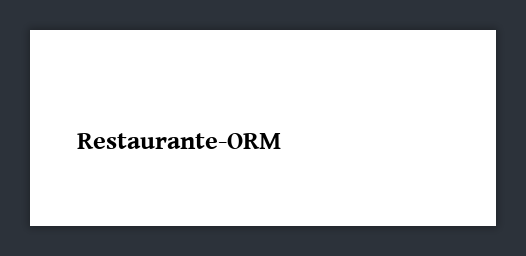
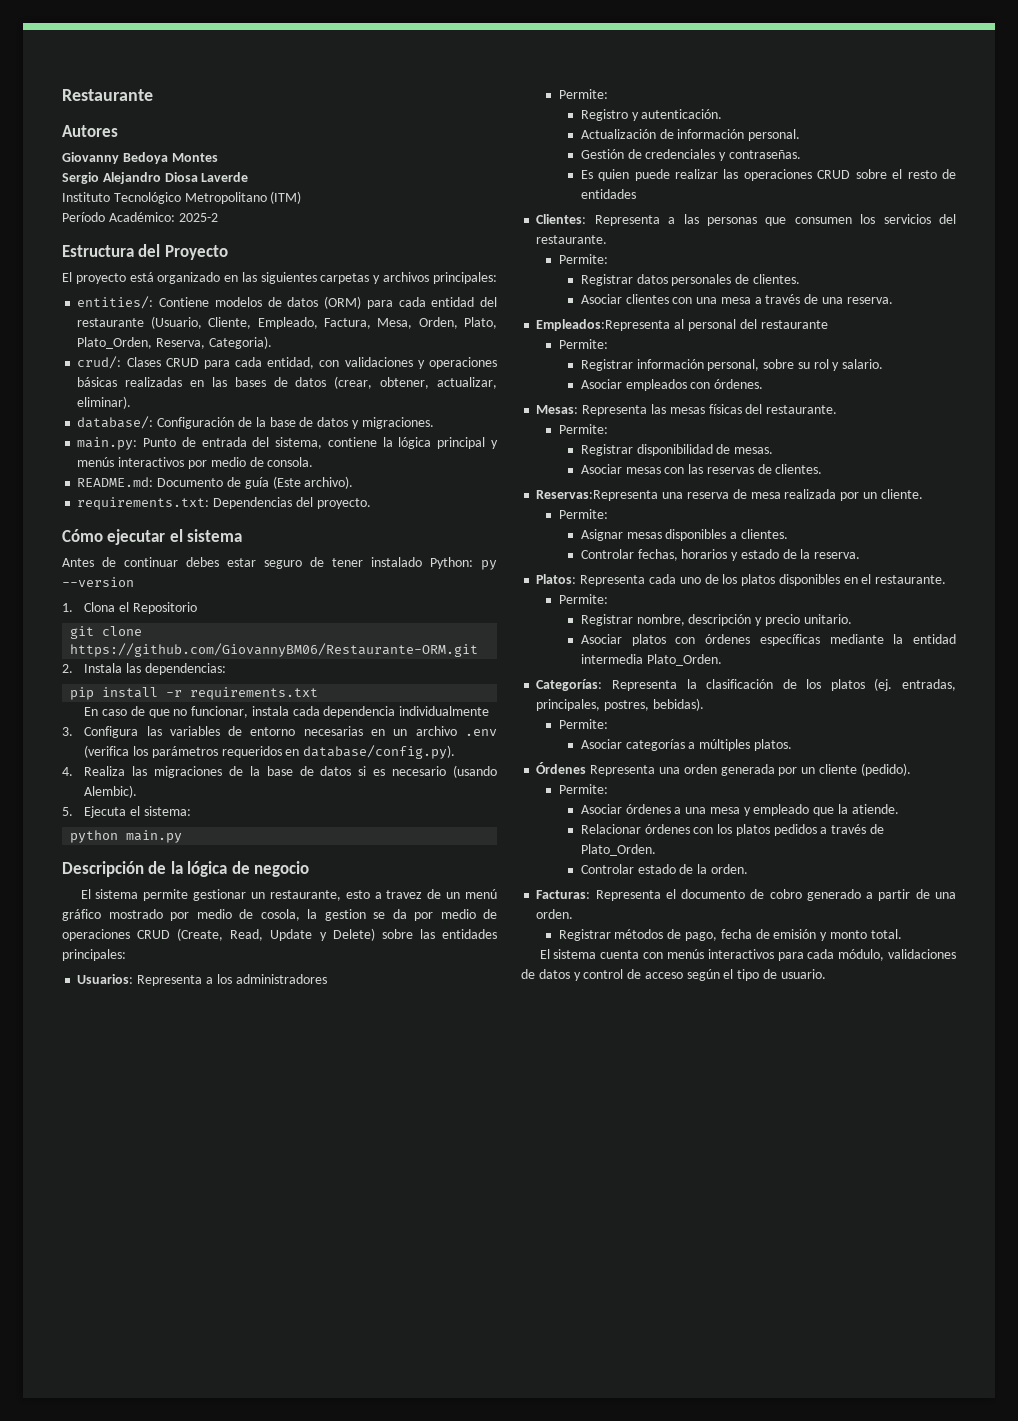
[77,133,281,149] Restaurante-ORM -> [62,89,153,101] [62,125,118,137] [62,152,218,164] [62,172,249,184] [62,191,302,204] [62,212,218,222] [62,244,228,260] [62,272,497,284] [77,296,498,309] [77,316,497,329] [77,336,272,349] [77,356,498,369] [77,376,498,389] [77,396,132,409] [77,416,434,429] [77,437,498,450] [77,457,314,469] [77,476,354,489] [77,497,371,510] [62,529,243,545] [62,557,497,570] [62,577,134,587] [62,602,197,614] [70,626,143,639] [70,643,479,657] [62,663,226,675] [70,687,319,700] [84,706,490,718] [62,726,498,738] [84,745,456,759] [62,765,498,778] [84,785,138,798] [62,806,191,818] [70,830,183,843] [62,861,310,877] [80,889,497,901] [62,909,497,921] [62,928,497,941] [62,949,126,961] [77,974,327,986] [558,89,608,99] [580,109,723,121] [580,129,801,141] [580,149,801,161] [580,169,956,181] [580,189,636,199] [536,214,956,226] [536,235,608,244] [558,254,608,264] [580,274,800,286] [580,294,893,304] [536,319,828,331] [558,339,608,349] [580,359,884,371] [580,379,764,391] [536,404,838,416] [558,424,608,434] [580,444,774,456] [580,464,823,474] [536,489,923,501] [558,509,608,519] [580,529,788,541] [580,549,861,561] [536,574,947,586] [558,594,608,604] [580,614,852,626] [580,634,956,646] [580,654,722,666] [536,678,956,691] [536,698,704,711] [558,719,608,729] [580,739,792,751] [536,762,911,776] [558,784,608,794] [580,804,899,816] [580,824,885,836] [580,844,656,856] [580,864,748,874] [536,889,956,901] [536,909,574,919] [558,929,902,941] [539,949,956,961] [521,969,826,981] Restaurante // Autores // Giovanny Bedoya Montes // Sergio Alejandro Diosa Laverde // Instituto Tecnológico Metropolitano (ITM) // Período Académico: 2025-2 // Estructura del Proyecto // El proyecto está organizado en las siguientes carpetas y archivos principales: // entities/: Contiene modelos de datos (ORM) para cada entidad del restaurante (Usuario, Cliente, Empleado, Factura, Mesa, Orden, Plato, Plato_Orden, Reserva, Categoria). // crud/: Clases CRUD para cada entidad, con validaciones y operaciones básicas realizadas en las bases de datos (crear, obtener, actualizar, eliminar). // database/: Configuración de la base de datos y migraciones. // main.py: Punto de entrada del sistema, contiene la lógica principal y menús interactivos por medio de consola. // README.md: Documento de guía (Este archivo). // requirements.txt: Dependencias del proyecto. // Cómo ejecutar el sistema // Antes de continuar debes estar seguro de tener instalado Python: py --version // 1. Clona el Repositorio // git clone https://github.com/GiovannyBM06/Restaurante-ORM.git // 2. Instala las dependencias: // pip install -r requirements.txt // En caso de que no funcionar, instala cada dependencia individualmente // 3. Configura las variables de entorno necesarias en un archivo .env (verifica los parámetros requeridos en database/config.py). // 4. Realiza las migraciones de la base de datos si es necesario (usando Alembic). // 5. Ejecuta el sistema: // python main.py // Descripción de la lógica de negocio // El sistema permite gestionar un restaurante, esto a travez de un menú gráfico mostrado por medio de cosola, la gestion se da por medio de operaciones CRUD (Create, Read, Update y Delete) sobre las entidades principales: // Usuarios: Representa a los administradores // Permite: // Registro y autenticación. // Actualización de información personal. // Gestión de credenciales y contraseñas. // Es quien puede realizar las operaciones CRUD sobre el resto de entidades // Clientes: Representa a las personas que consumen los servicios del restaurante. // Permite: // Registrar datos personales de clientes. // Asociar clientes con una mesa a través de una reserva. // Empleados:Representa al personal del restaurante // Permite: // Registrar información personal, sobre su rol y salario. // Asociar empleados con órdenes. // Mesas: Representa las mesas físicas del restaurante. // Permite: // Registrar disponibilidad de mesas. // Asociar mesas con las reservas de clientes. // Reservas:Representa una reserva de mesa realizada por un cliente. // Permite: // Asignar mesas disponibles a clientes. // Controlar fechas, horarios y estado de la reserva. // Platos: Representa cada uno de los platos disponibles en el restaurante. // Permite: // Registrar nombre, descripción y precio unitario. // Asociar platos con órdenes específicas mediante la entidad intermedia Plato_Orden. // Categorías: Representa la clasificación de los platos (ej. entradas, principales, postres, bebidas). // Permite: // Asociar categorías a múltiples platos. // Órdenes Representa una orden generada por un cliente (pedido). // Permite: // Asociar órdenes a una mesa y empleado que la atiende. // Relacionar órdenes con los platos pedidos a través de Plato_Orden. // Controlar estado de la orden. // Facturas: Representa el documento de cobro generado a partir de una orden. // Registrar métodos de pago, fecha de emisión y monto total. // El sistema cuenta con menús interactivos para cada módulo, validaciones de datos y control de acceso según el tipo de usuario.

